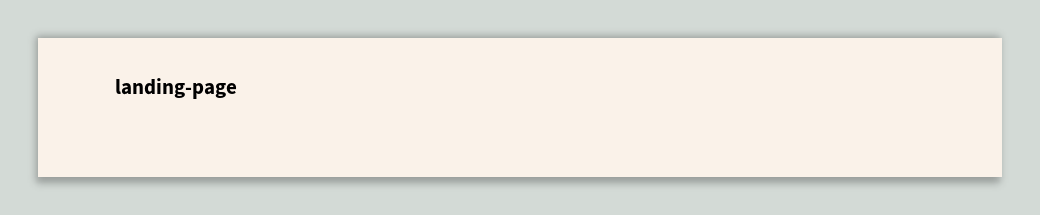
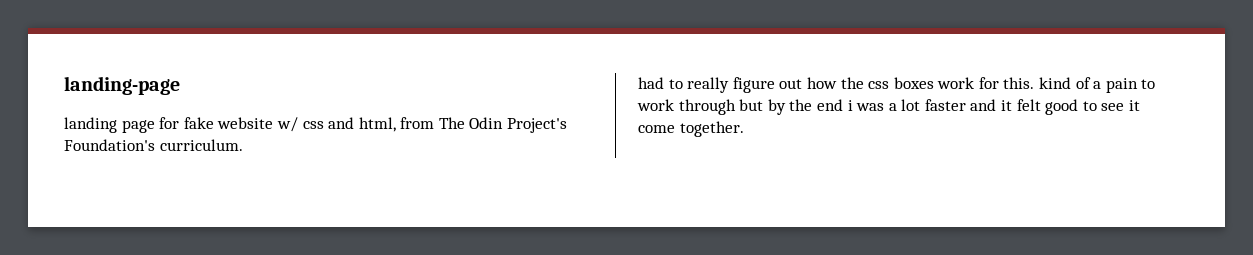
(237, 88) none -> [64,117,568,133] [64,139,243,151] [638,77,1156,93] [637,99,1141,115] [638,121,744,137] // landing page for fake website w/ css and html, from The Odin Project's Foundation's curriculum. // had to really figure out how the css boxes work for this. kind of a pain to work through but by the end i was a lot faster and it felt good to see it come together.

